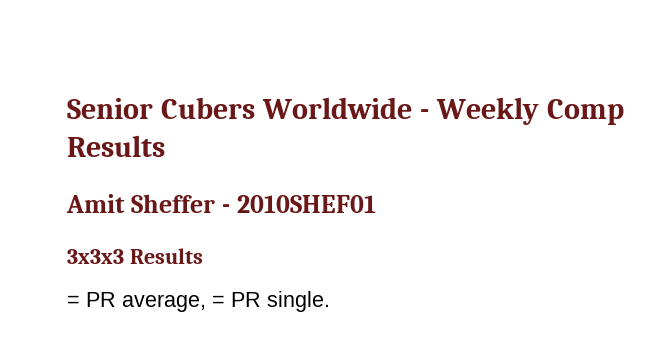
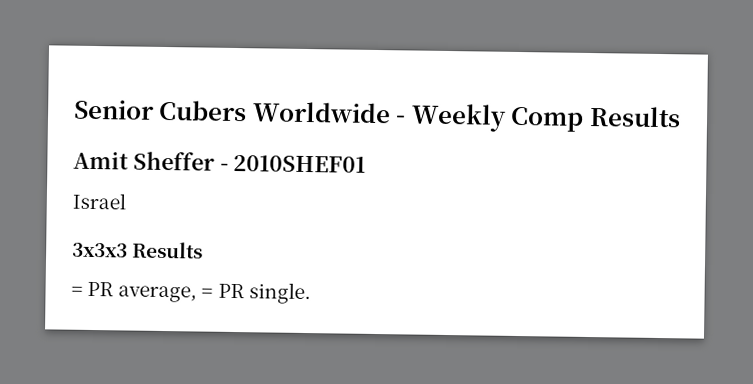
(376, 204) none -> [72,192,126,210] // Israel

